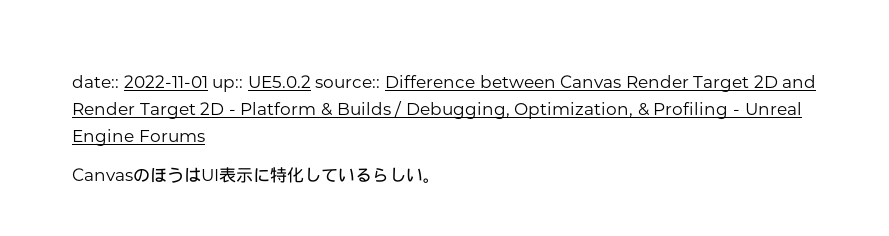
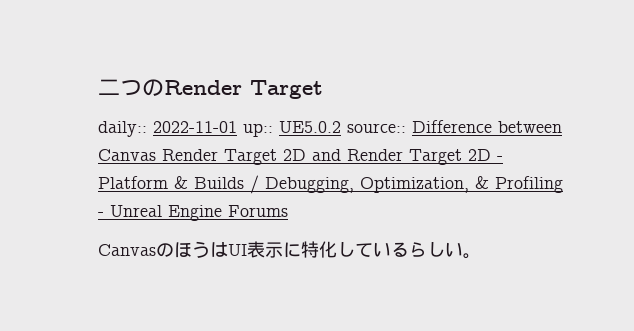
[72,75,119,88] date:: -> [98,79,323,99] [98,121,147,137] 二つのRender Target // daily::

